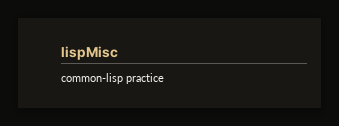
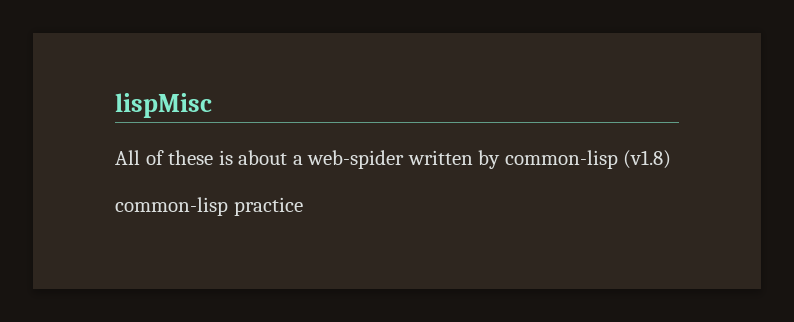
(118, 53) none -> [115,150,672,169] // All of these is about a web-spider written by common-lisp (v1.8)

